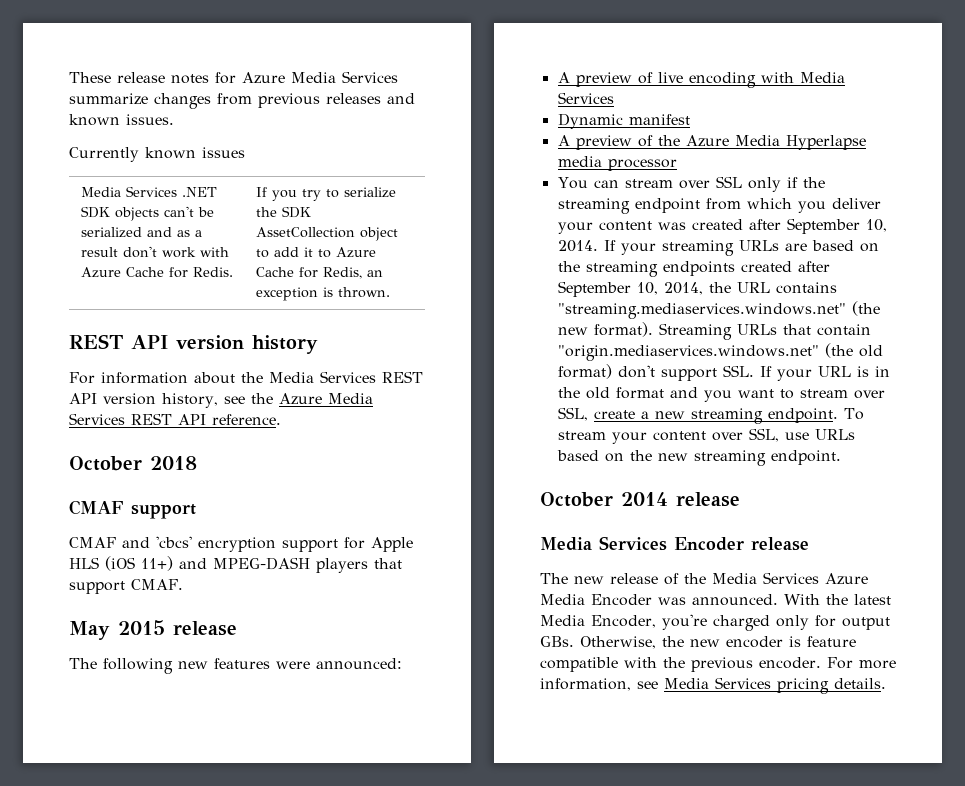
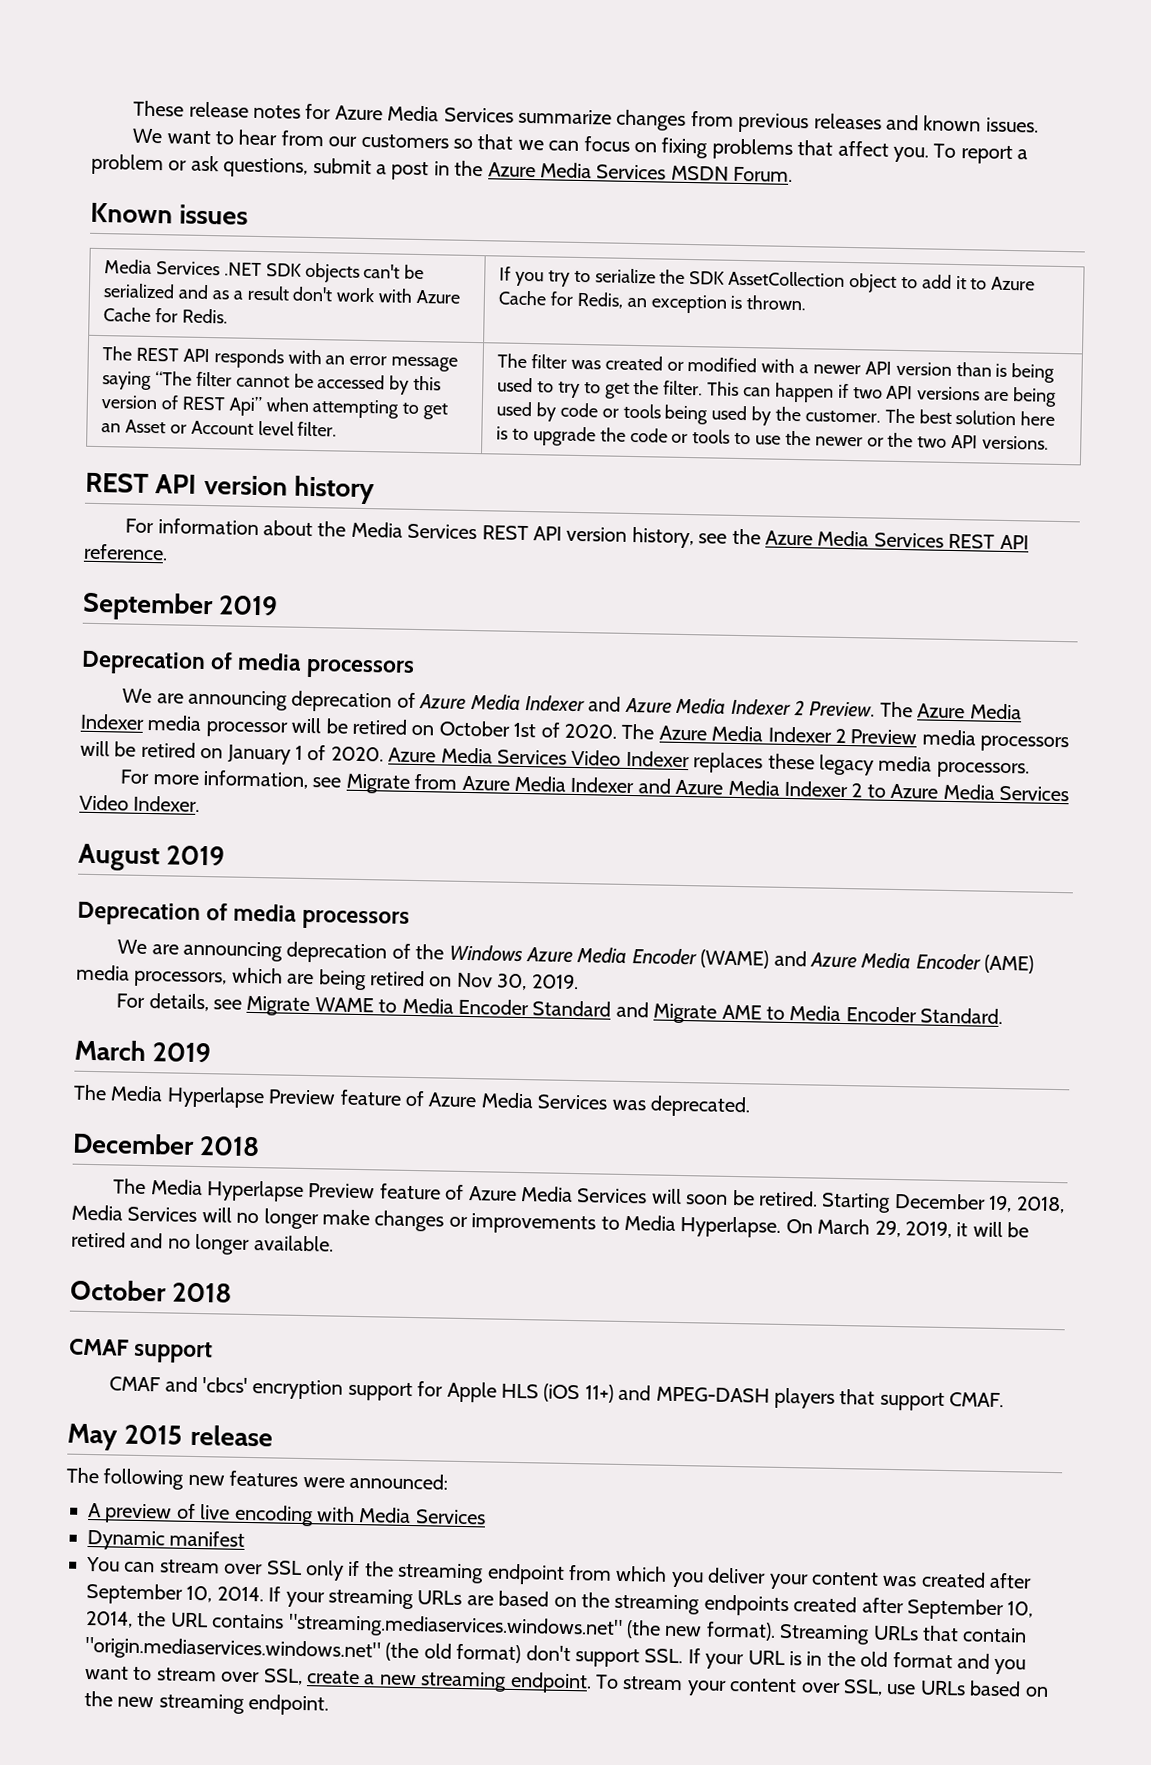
[69,147,196,162] Currently known -> [132,128,1029,165] [91,153,794,182] [90,202,173,224] We want to hear from our customers so that we can focus on fixing problems that affect you. To report a problem or ask questions, submit a post in the Azure Media Services MSDN Forum. // Known
(390, 292) none -> [102,346,459,372] [102,371,442,395] [101,395,449,420] [101,419,338,437] [497,353,1056,383] [497,377,1058,407] [496,401,1056,426] [496,426,1050,450] // The REST API responds with an error message saying “The filter cannot be accessed by this version of REST Api” when attempting to get an Asset or Account level filter. | The filter was created or modified with a newer API version than is being used to try to get the filter. This can happen if two API versions are being used by code or tools being used by the customer. The best solution here is to upgrade the code or tools to use the newer or the two API versions.
(281, 419) none -> [82,591,279,622] [81,650,415,679] [122,688,1022,720] [80,713,1070,753] [80,740,1030,779] [120,769,1069,802] [79,794,201,812] [78,843,226,872] [77,901,410,930] [117,939,1035,974] [76,964,579,991] [116,993,1004,1025] [74,1039,212,1063] [73,1084,751,1118] [72,1132,261,1157] [113,1178,1065,1214] [71,1204,1030,1239] [71,1231,334,1255] // September 2019 // Deprecation of media processors // We are announcing deprecation of Azure Media Indexer and Azure Media Indexer 2 Preview. The Azure Media Indexer media processor will be retired on October 1st of 2020. The Azure Media Indexer 2 Preview media processors will be retired on January 1 of 2020. Azure Media Services Video Indexer replaces these legacy media processors. // For more information, see Migrate from Azure Media Indexer and Azure Media Indexer 2 to Azure Media Services Video Indexer. // August 2019 // Deprecation of media processors // We are announcing deprecation of the Windows Azure Media Encoder (WAME) and Azure Media Encoder (AME) media processors, which are being retired on Nov 30, 2019. // For details, see Migrate WAME to Media Encoder Standard and Migrate AME to Media Encoder Standard. // March 2019 // The Media Hyperlapse Preview feature of Azure Media Services was deprecated. // December 2018 // The Media Hyperlapse Preview feature of Azure Media Services will soon be retired. Starting December 19, 2018, Media Services will no longer make changes or improvements to Media Hyperlapse. On March 29, 2019, it will be retired and no longer available.
[557,135,866,150] [557,156,677,171] // A preview of the Azure Media Hyperlapse media processor -> (246, 1538) none
[540,492,740,507] [540,536,809,551] [540,572,868,585] [540,594,891,606] [540,614,890,631] [540,636,856,649] [540,657,896,672] [540,677,886,694] // October 2014 release // Media Services Encoder release // The new release of the Media Services Azure Media Encoder was announced. With the latest Media Encoder, you're charged only for output GBs. Otherwise, the new encoder is feature compatible with the previous encoder. For more information, see Media Services pricing details. -> (330, 1705) none

